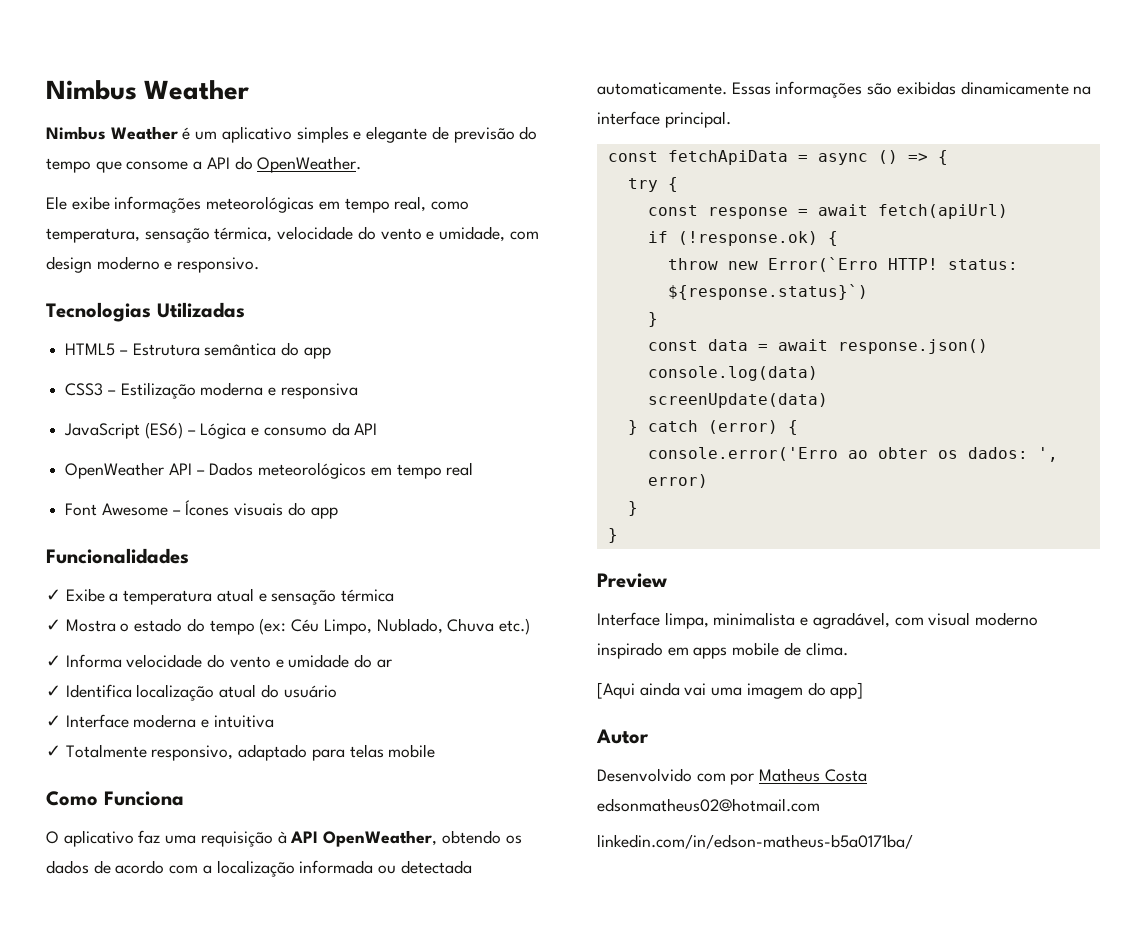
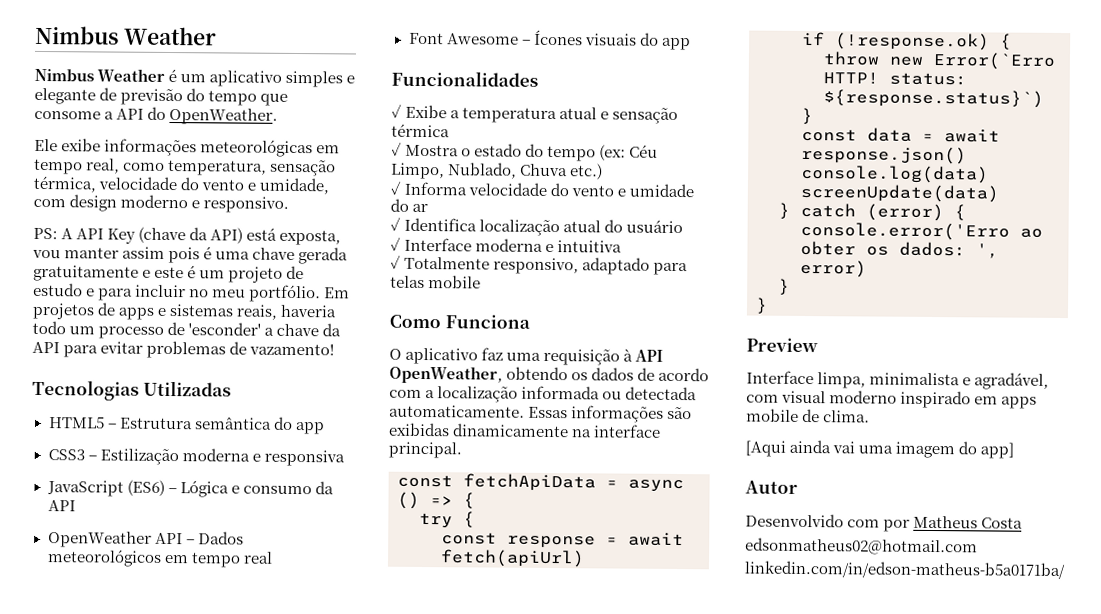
(260, 265) none -> [33,226,342,246] [32,246,349,265] [33,264,305,283] [33,282,351,303] [32,302,338,320] [32,320,342,339] [32,340,336,359] // PS: A API Key (chave da API) está exposta, vou manter assim pois é uma chave gerada gratuitamente e este é um projeto de estudo e para incluir no meu portfólio. Em projetos de apps e sistemas reais, haveria todo um processo de 'esconder' a chave da API para evitar problemas de vazamento!

